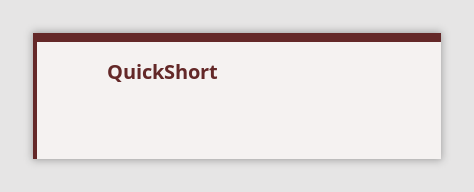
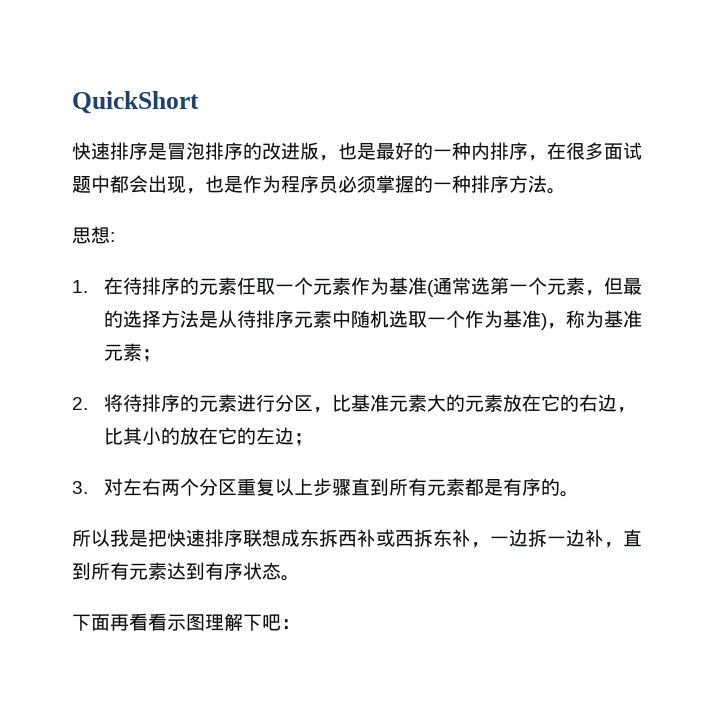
(218, 73) none -> [72,142,642,161] [72,175,566,194] [72,226,115,244] [72,277,643,297] [104,310,643,330] [104,343,162,362] [72,394,637,413] [104,427,314,446] [72,478,580,497] [72,529,642,548] [72,562,300,581] [72,613,300,631] // 快速排序是冒泡排序的改进版，也是最好的一种内排序，在很多面试题中都会出现，也是作为程序员必须掌握的一种排序方法。 // 思想: // 1.在待排序的元素任取一个元素作为基准(通常选第一个元素，但最的选择方法是从待排序元素中随机选取一个作为基准)，称为基准元素； // 2.将待排序的元素进行分区，比基准元素大的元素放在它的右边，比其小的放在它的左边； // 3.对左右两个分区重复以上步骤直到所有元素都是有序的。 // 所以我是把快速排序联想成东拆西补或西拆东补，一边拆一边补，直到所有元素达到有序状态。 // 下面再看看示图理解下吧：

